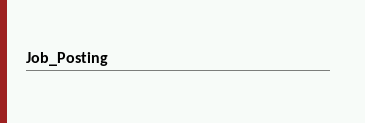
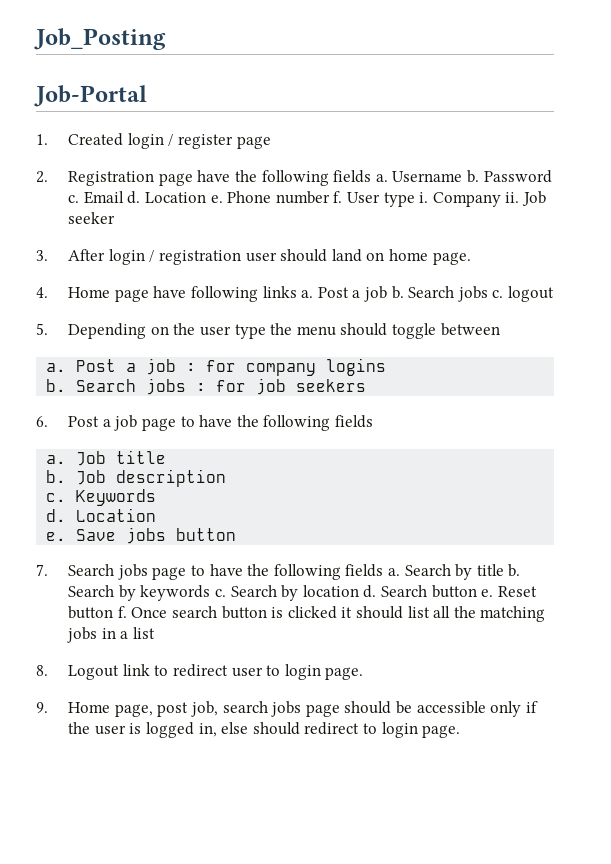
(108, 59) none -> [34,85,147,107] [36,133,271,149] [36,170,552,186] [68,191,546,207] [68,212,116,224] [36,249,471,265] [36,286,554,302] [36,323,500,339] [46,358,387,376] [46,378,367,395] [36,415,373,431] [46,450,167,466] [46,469,227,487] [46,489,157,506] [46,508,157,522] [46,527,237,544] [36,564,521,580] [68,585,537,601] [68,606,546,622] [67,627,156,643] [36,664,364,680] [36,701,538,717] [68,722,461,738] // Job-Portal // 1. Created login / register page // 2. Registration page have the following fields a. Username b. Password c. Email d. Location e. Phone number f. User type i. Company ii. Job seeker // 3. After login / registration user should land on home page. // 4. Home page have following links a. Post a job b. Search jobs c. logout // 5. Depending on the user type the menu should toggle between // a. Post a job : for company logins // b. Search jobs : for job seekers // 6. Post a job page to have the following fields // a. Job title // b. Job description // c. Keywords // d. Location // e. Save jobs button // 7. Search jobs page to have the following fields a. Search by title b. Search by keywords c. Search by location d. Search button e. Reset button f. Once search button is clicked it should list all the matching jobs in a list // 8. Logout link to redirect user to login page. // 9. Home page, post job, search jobs page should be accessible only if the user is logged in, else should redirect to login page.

